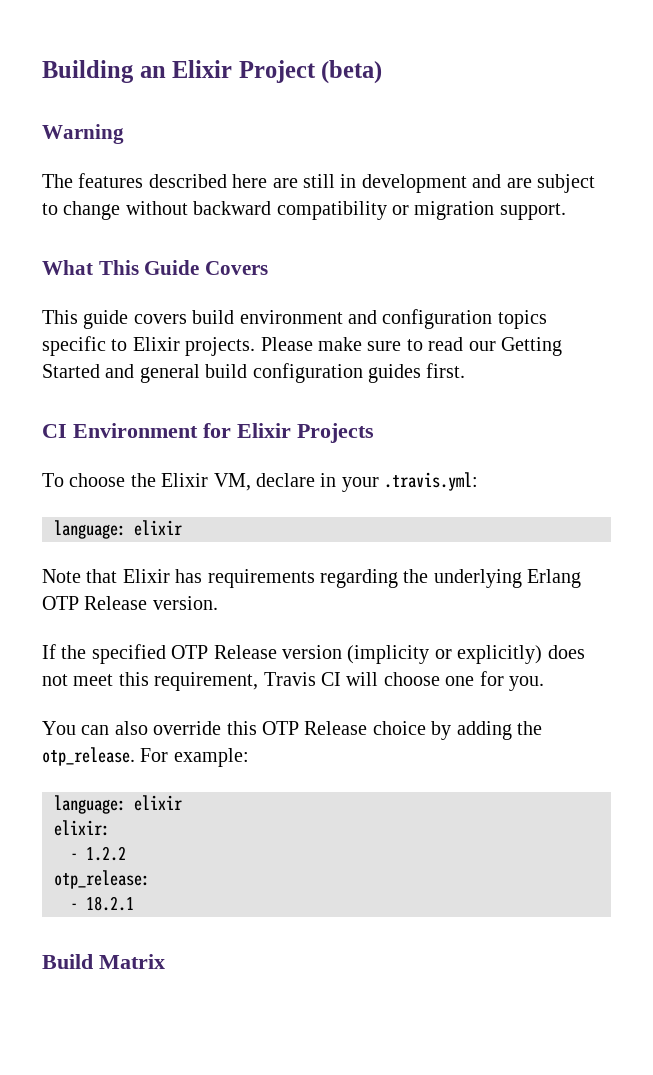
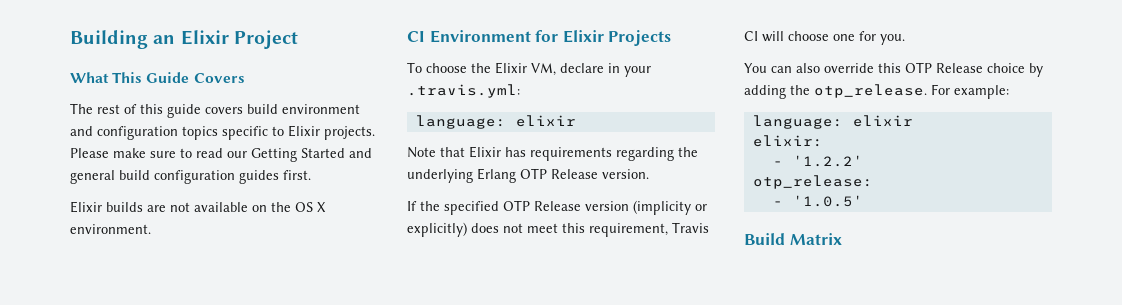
[321,60,383,84] [42,124,124,144] [42,173,595,193] [42,201,566,220] (beta) // Warning // The features described here are still in development and are subject to change without backward compatibility or migration support. -> (298, 39) none
[42,310,78,324] This -> [70,103,163,114] The rest of this
(466, 370) none -> [70,201,326,213] [70,224,151,234] // Elixir builds are not available on the OS X environment.
[86,846,126,861] 1.2.2 -> [792,155,863,167] '1.2.2'
[86,896,134,911] 18.2.1 -> [792,195,863,207] '1.0.5'

